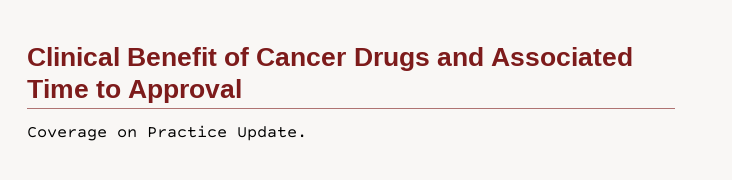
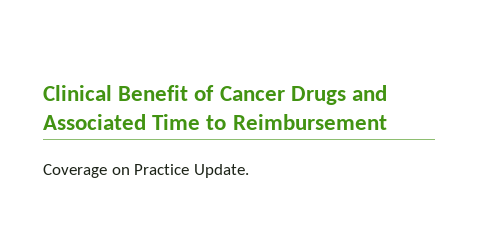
[128,79,243,103] Approval -> [232,114,387,130] Reimbursement

